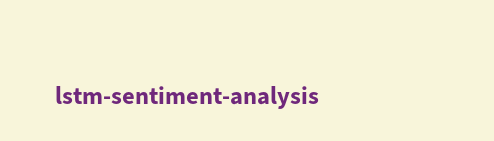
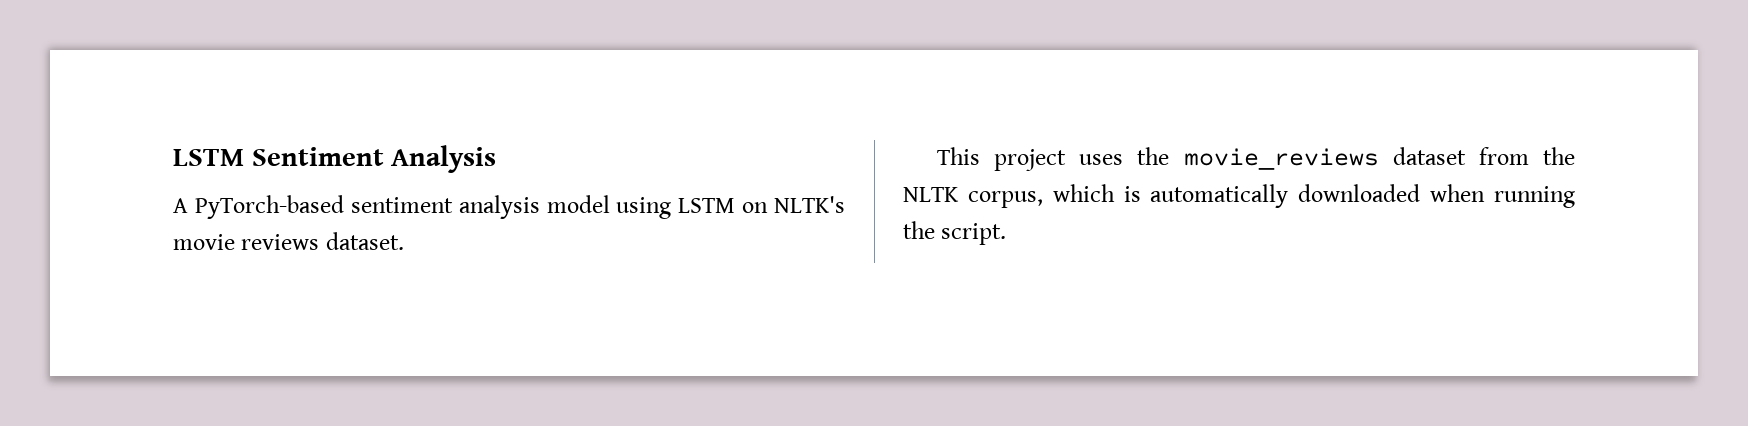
[55,86,319,109] lstm-sentiment-analysis -> [173,145,497,173] [173,195,845,219] [173,232,404,250] [936,147,1575,171] [903,184,1575,208] [903,221,1007,245] LSTM Sentiment Analysis // A PyTorch-based sentiment analysis model using LSTM on NLTK's movie reviews dataset. // This project uses the movie_reviews dataset from the NLTK corpus, which is automatically downloaded when running the script.

